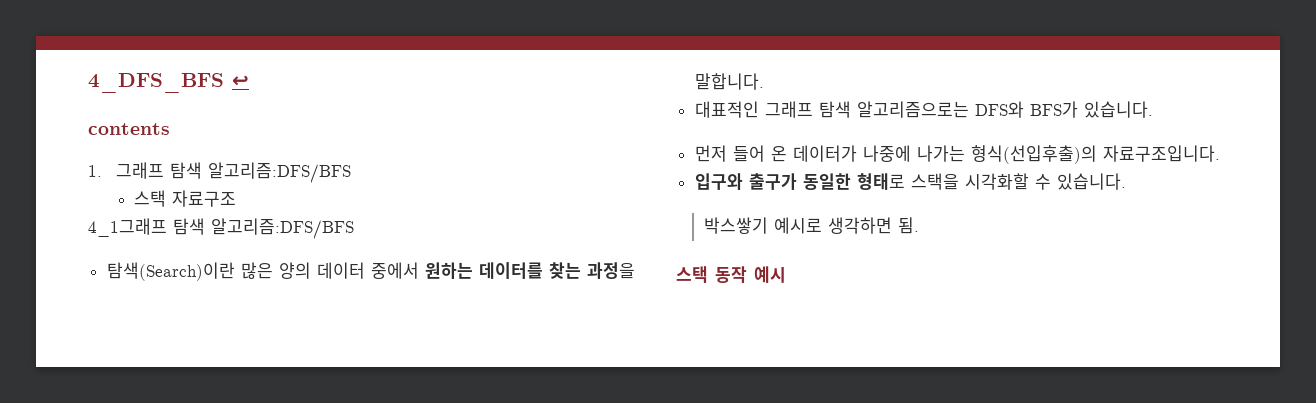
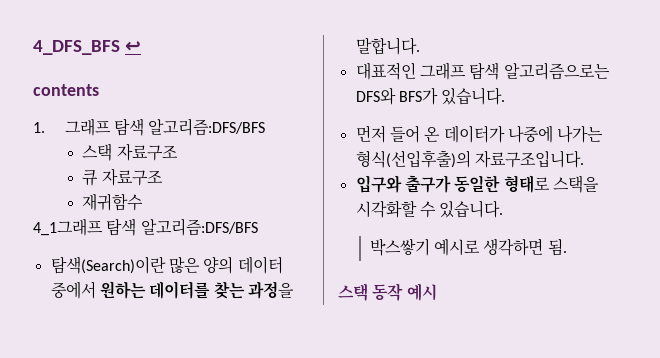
(237, 198) none -> [82,168,163,186] [82,193,144,211] // 큐 자료구조 // 재귀함수

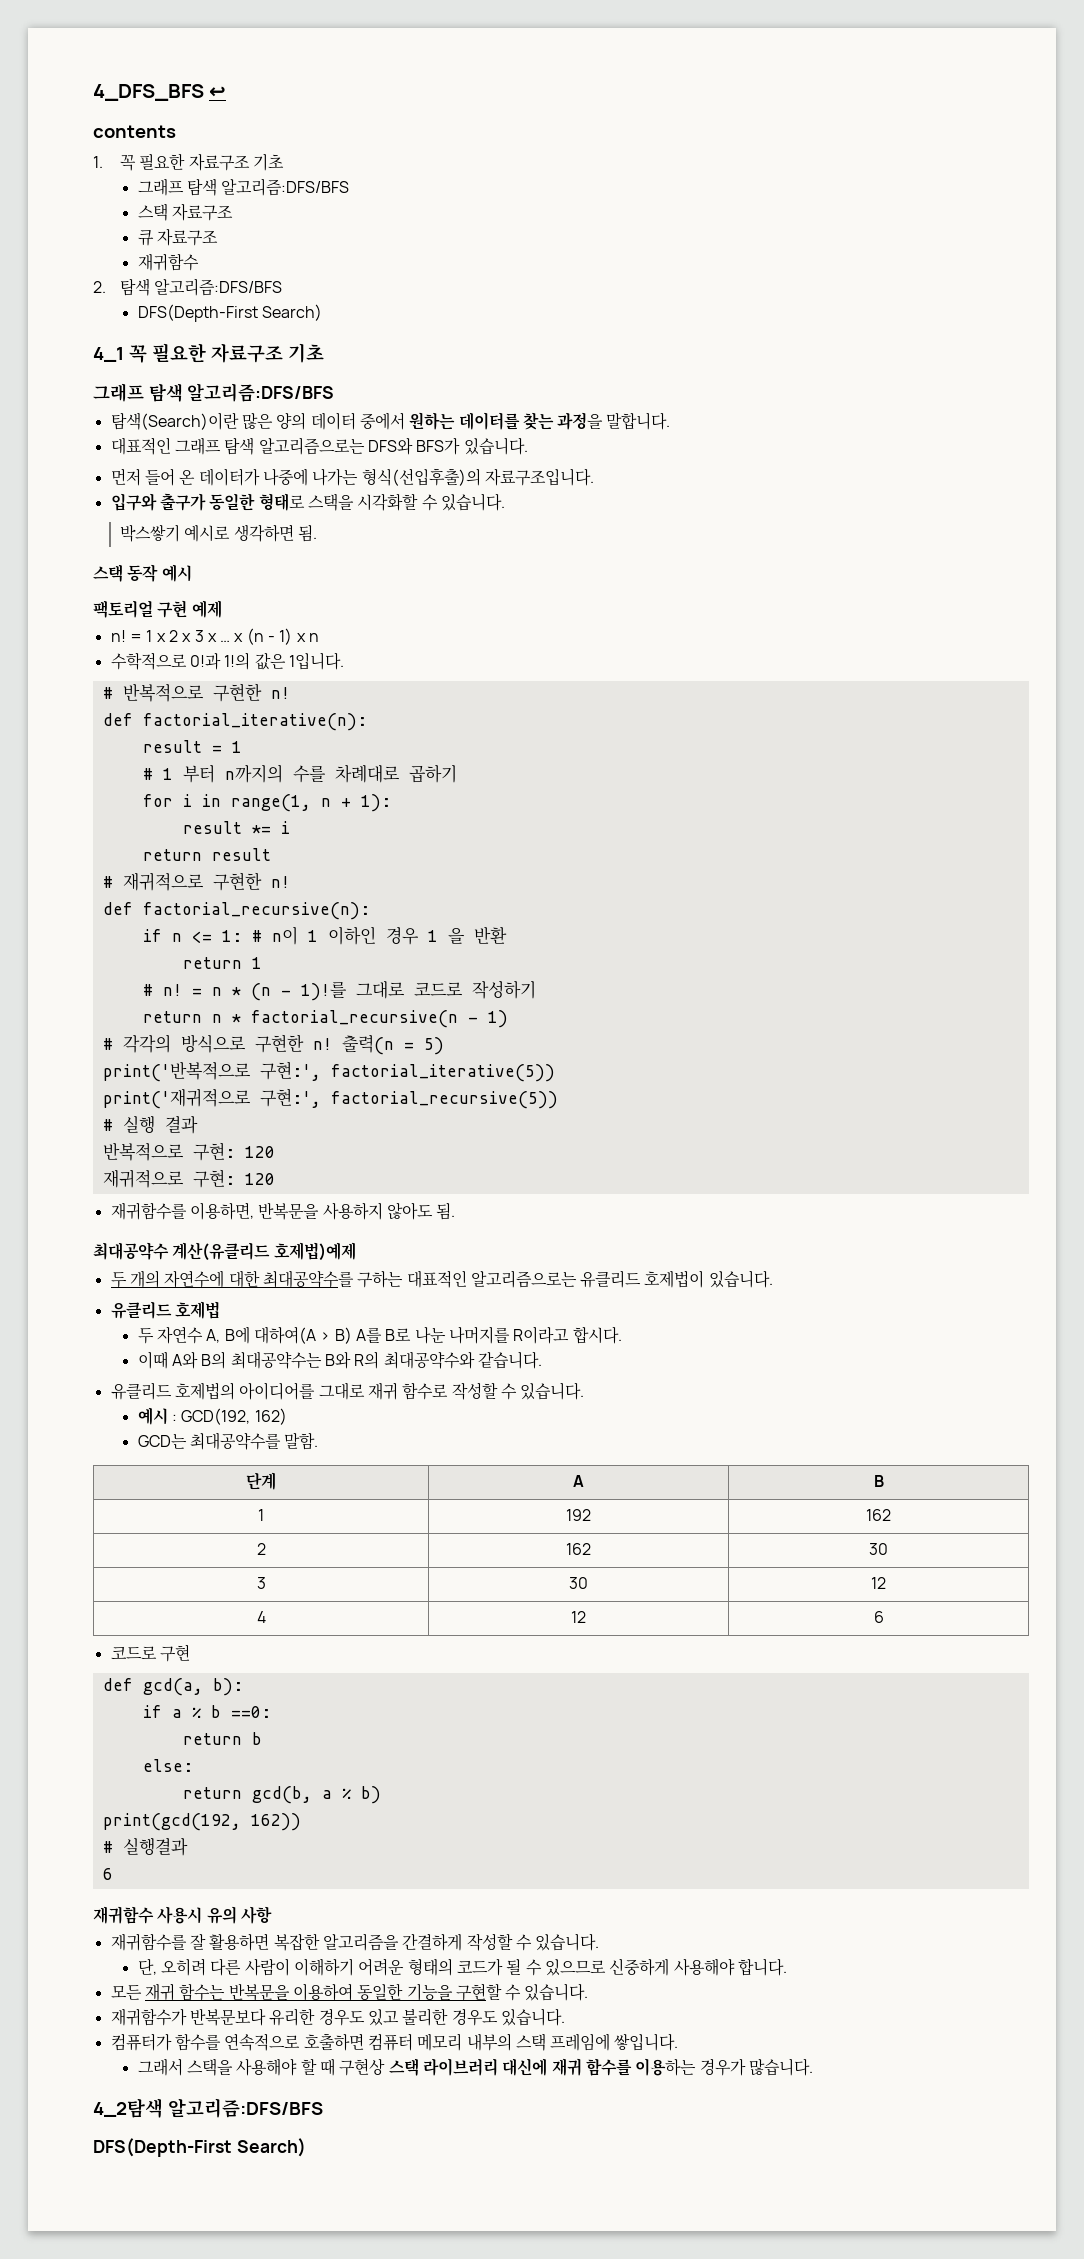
(45, 127) none -> [120,153,285,171] 꼭 필요한 자료구조 기초 //
[33,218,103,236] 4_1그래프 -> [93,278,283,296] [137,304,322,322] [93,343,324,363] [93,383,144,402] 2. 탐색 알고리즘:DFS/BFS // DFS(Depth-First Search) // 4_1 꼭 필요한 자료구조 기초 // 그래프
(437, 292) none -> [93,600,222,618] [110,628,320,645] [110,652,344,670] [102,683,290,702] [102,713,367,731] [142,740,242,753] [142,764,457,783] [142,794,391,812] [182,821,290,834] [142,848,271,861] [102,872,290,891] [102,902,370,920] [142,926,507,945] [182,957,262,969] [142,981,536,1001] [142,1010,508,1028] [102,1034,444,1055] [102,1061,555,1082] [102,1088,558,1109] [102,1115,198,1134] [102,1142,275,1161] [102,1169,275,1188] [110,1202,456,1220] [93,1242,356,1261] [110,1270,773,1288] [110,1301,220,1319] [137,1326,622,1344] [137,1351,542,1369] [110,1382,585,1400] [137,1407,287,1425] [137,1432,319,1450] [246,1472,276,1490] [573,1475,584,1487] [873,1475,884,1487] [258,1509,264,1521] [566,1509,591,1521] [866,1509,891,1521] [256,1543,266,1555] [566,1543,591,1555] [869,1543,888,1555] [256,1577,266,1589] [569,1577,588,1589] [871,1577,886,1589] [256,1611,266,1623] [571,1611,586,1623] [873,1611,884,1623] [110,1644,190,1662] [102,1678,243,1696] [142,1705,271,1718] [182,1732,262,1745] [142,1759,193,1772] [182,1786,381,1804] [102,1813,301,1831] [102,1837,188,1856] [102,1868,113,1880] [93,1906,272,1924] [110,1933,600,1951] [137,1958,787,1976] [110,1983,589,2001] [110,2008,565,2026] [110,2033,679,2051] [137,2058,813,2076] [93,2098,323,2118] [93,2138,306,2157] // 팩토리얼 구현 예제 // n! = 1 x 2 x 3 x … x (n - 1) x n // 수학적으로 0!과 1!의 값은 1입니다. // # 반복적으로 구현한 n! // def factorial_iterative(n): // result = 1 // # 1 부터 n까지의 수를 차례대로 곱하기 // for i in range(1, n + 1): // result *= i // return result // # 재귀적으로 구현한 n! // def factorial_recursive(n): // if n <= 1: # n이 1 이하인 경우 1 을 반환 // return 1 // # n! = n * (n - 1)!를 그대로 코드로 작성하기 // return n * factorial_recursive(n - 1) // # 각각의 방식으로 구현한 n! 출력(n = 5) // print('반복적으로 구현:', factorial_iterative(5)) // print('재귀적으로 구현:', factorial_recursive(5)) // # 실행 결과 // 반복적으로 구현: 120 // 재귀적으로 구현: 120 // 재귀함수를 이용하면, 반복문을 사용하지 않아도 됨. // 최대공약수 계산(유클리드 호제법)예제 // 두 개의 자연수에 대한 최대공약수를 구하는 대표적인 알고리즘으로는 유클리드 호제법이 있습니다. // 유클리드 호제법 // 두 자연수 A, B에 대하여(A > B) A를 B로 나눈 나머지를 R이라고 합시다. // 이때 A와 B의 최대공약수는 B와 R의 최대공약수와 같습니다. // 유클리드 호제법의 아이디어를 그대로 재귀 함수로 작성할 수 있습니다. // 예시 : GCD(192, 162) // GCD는 최대공약수를 말함. // 단계 | A | B // 1 | 192 | 162 // 2 | 162 | 30 // 3 | 30 | 12 // 4 | 12 | 6 // 코드로 구현 // def gcd(a, b): // if a % b ==0: // return b // else: // return gcd(b, a % b) // print(gcd(192, 162)) // # 실행결과 // 6 // 재귀함수 사용시 유의 사항 // 재귀함수를 잘 활용하면 복잡한 알고리즘을 간결하게 작성할 수 있습니다. // 단, 오히려 다른 사람이 이해하기 어려운 형태의 코드가 될 수 있으므로 신중하게 사용해야 합니다. // 모든 재귀 함수는 반복문을 이용하여 동일한 기능을 구현할 수 있습니다. // 재귀함수가 반복문보다 유리한 경우도 있고 불리한 경우도 있습니다. // 컴퓨터가 함수를 연속적으로 호출하면 컴퓨터 메모리 내부의 스택 프레임에 쌓입니다. // 그래서 스택을 사용해야 할 때 구현상 스택 라이브러리 대신에 재귀 함수를 이용하는 경우가 많습니다. // 4_2탐색 알고리즘:DFS/BFS // DFS(Depth-First Search)

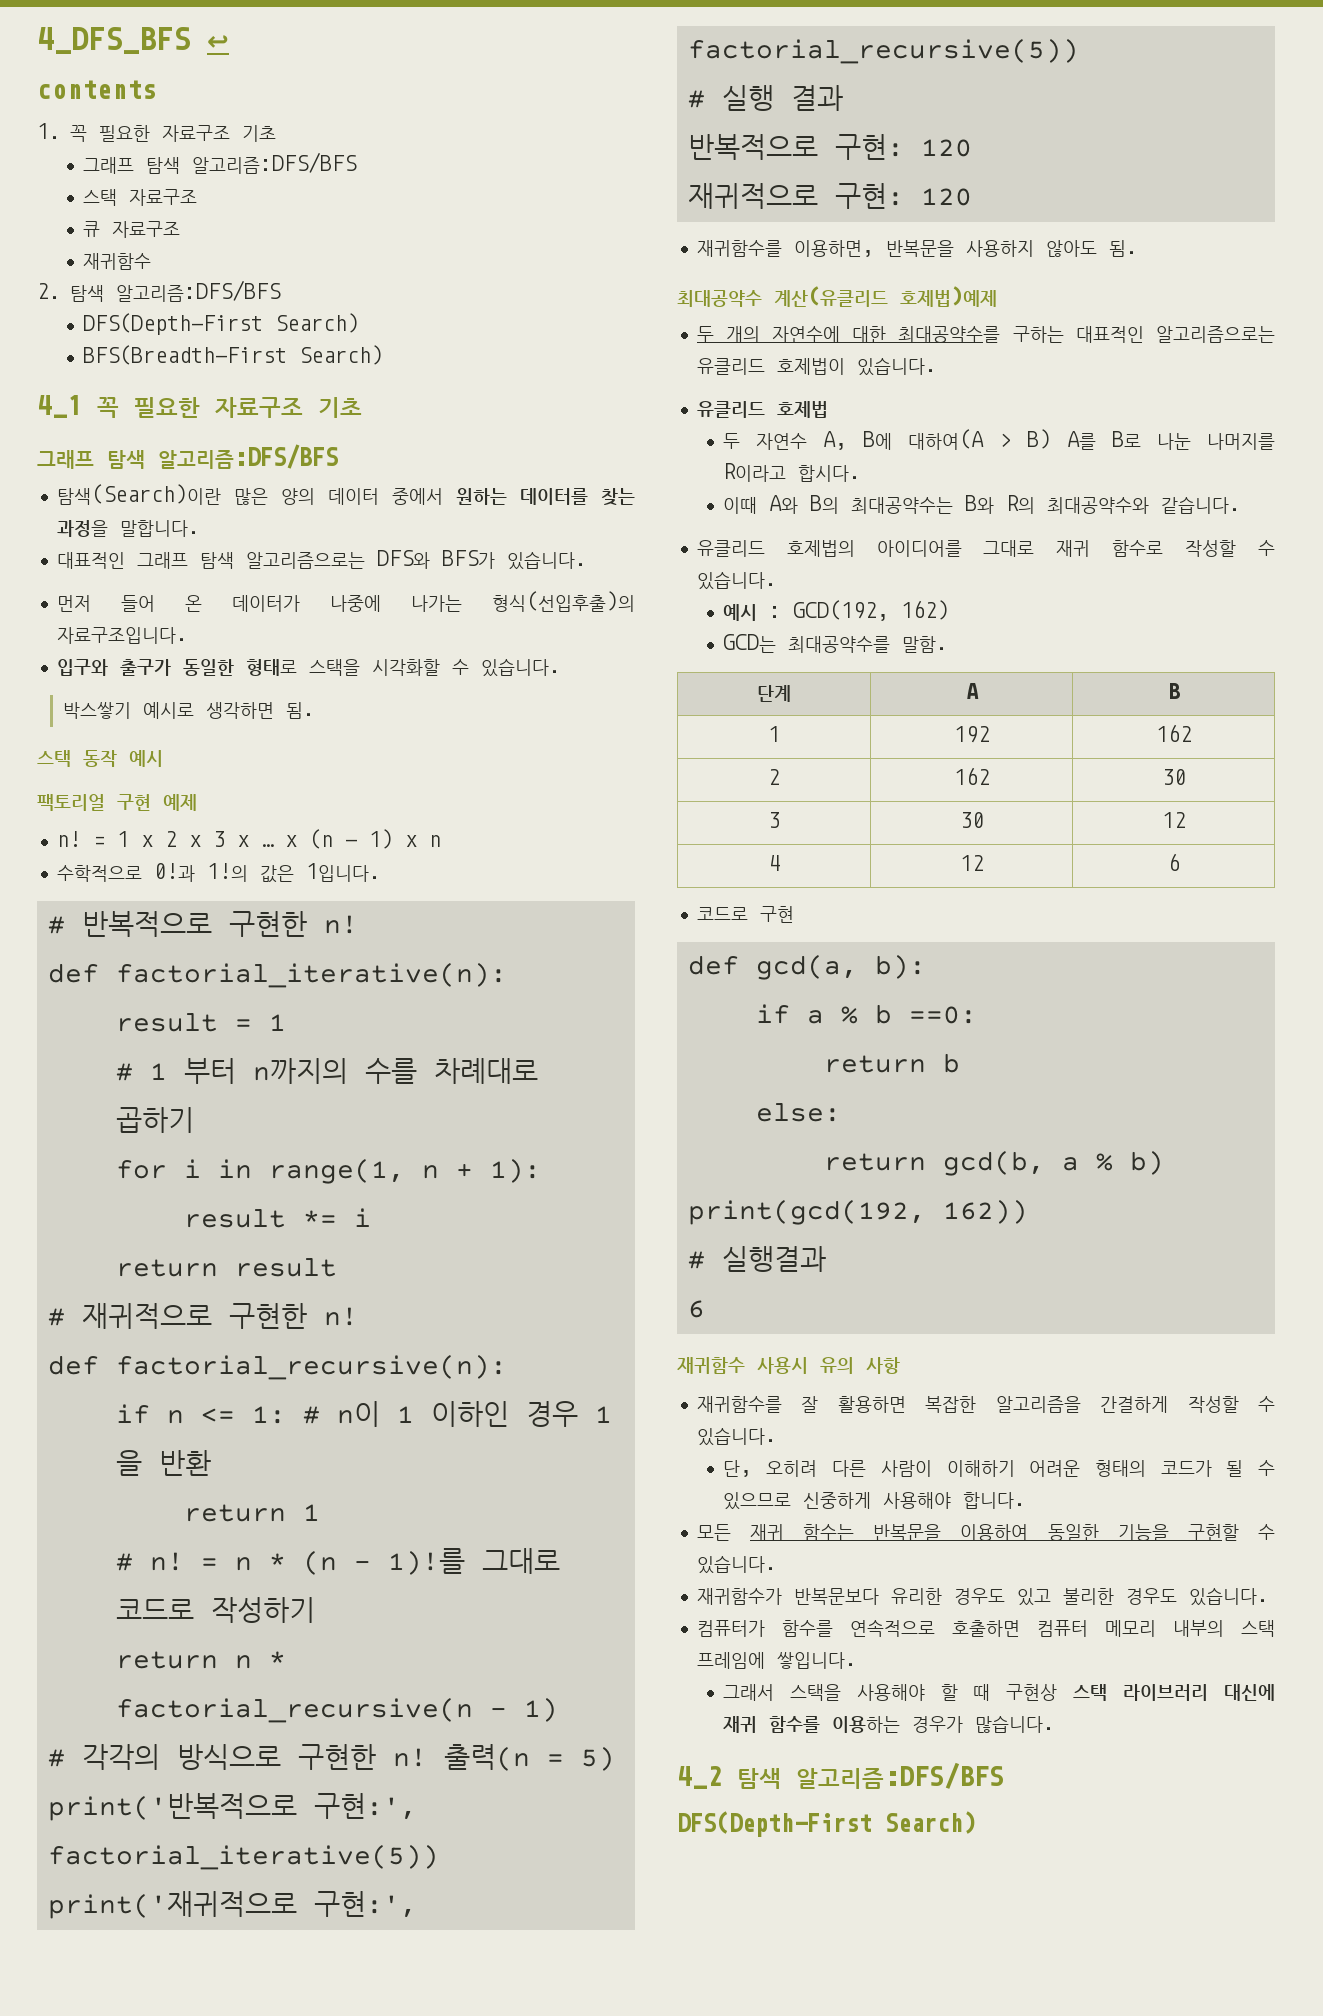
(322, 312) none -> [82,345,383,365] // BFS(Breadth-First Search)
[93,2098,163,2118] 4_2탐색 -> [677,1766,781,1789] 4_2 탐색

